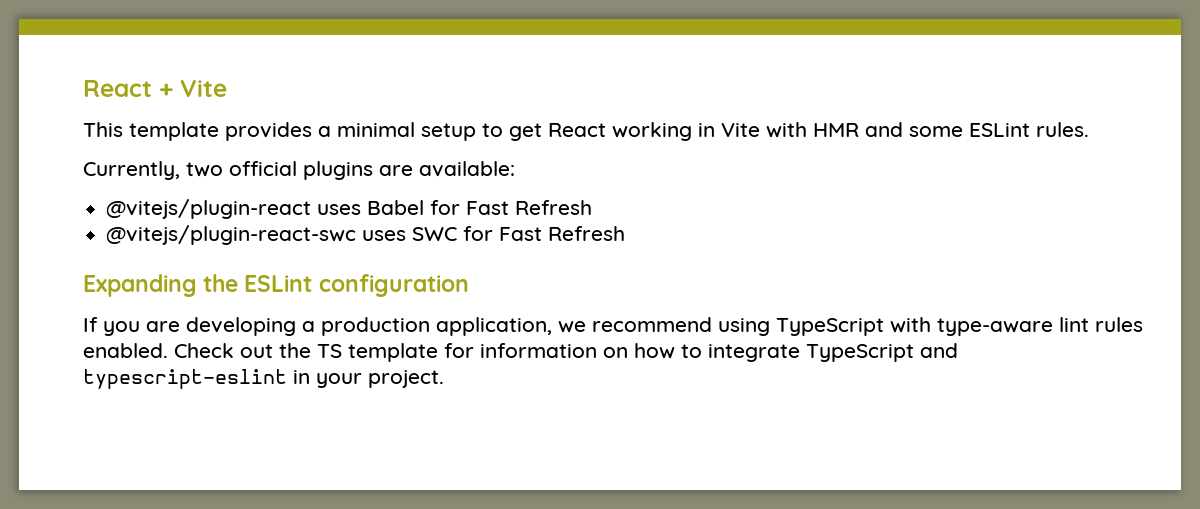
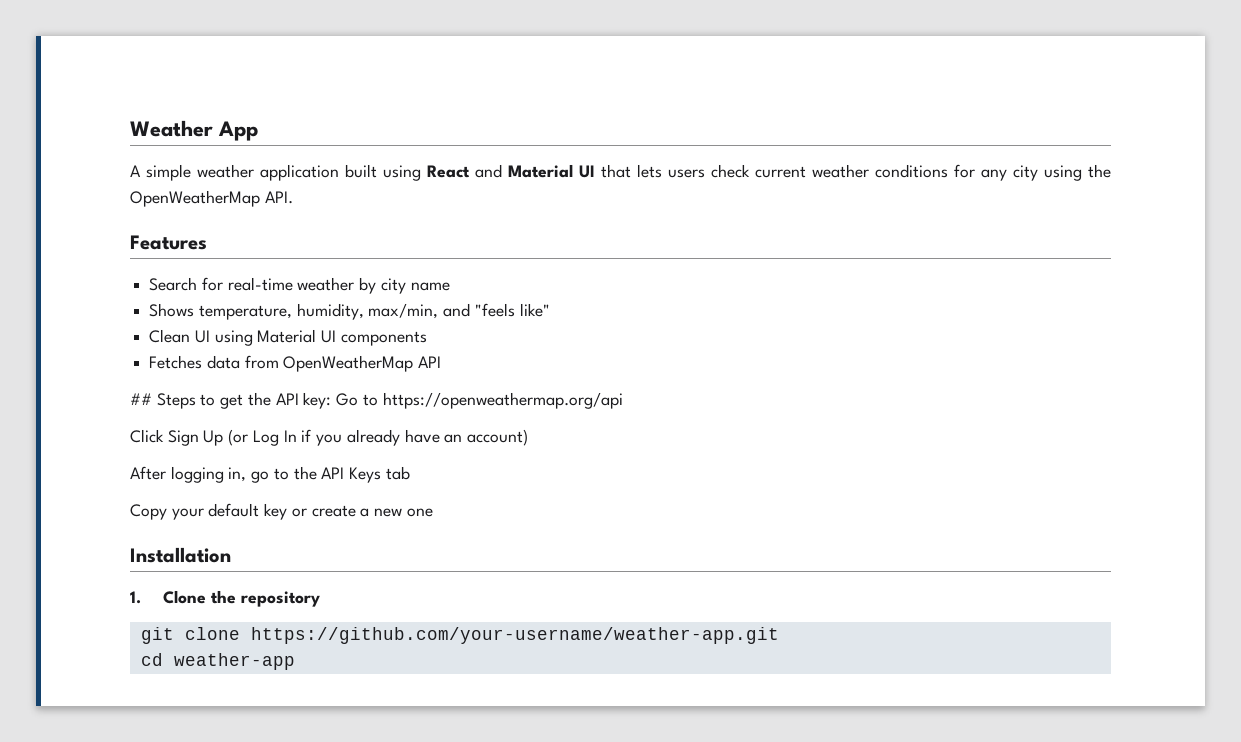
[83,80,227,97] [83,122,1089,141] [83,161,515,180] [106,199,593,219] [106,225,626,245] [83,274,469,297] [83,317,1143,336] [83,343,958,362] [83,369,444,389] React + Vite // This template provides a minimal setup to get React working in Vite with HMR and some ESLint rules. // Currently, two official plugins are available: // @vitejs/plugin-react uses Babel for Fast Refresh // @vitejs/plugin-react-swc uses SWC for Fast Refresh // Expanding the ESLint configuration // If you are developing a production application, we recommend using TypeScript with type-aware lint rules enabled. Check out the TS template for information on how to integrate TypeScript and typescript-eslint in your project. -> [130,120,258,141] [130,164,1111,181] [130,190,293,207] [130,235,207,250] [149,277,450,294] [149,303,550,320] [149,329,427,346] [149,355,442,372] [130,392,623,409] [130,429,528,446] [130,466,410,483] [130,503,433,520] [130,547,231,563] [130,590,320,607] [140,627,779,644] [140,653,295,670] Weather App // A simple weather application built using React and Material UI that lets users check current weather conditions for any city using the OpenWeatherMap API. // Features // Search for real-time weather by city name // Shows temperature, humidity, max/min, and "feels like" // Clean UI using Material UI components // Fetches data from OpenWeatherMap API // ## Steps to get the API key: Go to https://openweathermap.org/api // Click Sign Up (or Log In if you already have an account) // After logging in, go to the API Keys tab // Copy your default key or create a new one // Installation // 1. Clone the repository // git clone https://github.com/your-username/weather-app.git // cd weather-app

